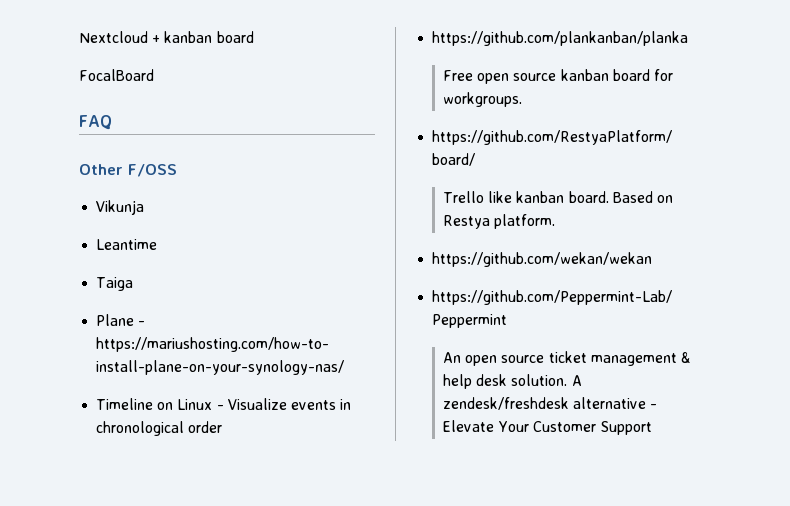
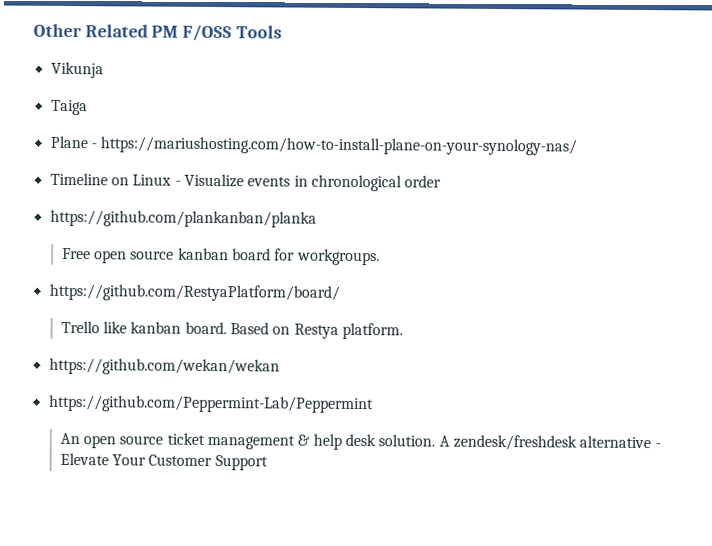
[79,31,254,43] [79,69,154,81] [79,115,112,130] [79,164,123,175] Nextcloud + kanban board // FocalBoard // FAQ // Other -> [33,23,179,38] Other Related PM
(177, 170) none -> [235,25,282,39] Tools
[96,239,158,250] // Leantime -> (104, 70) none

